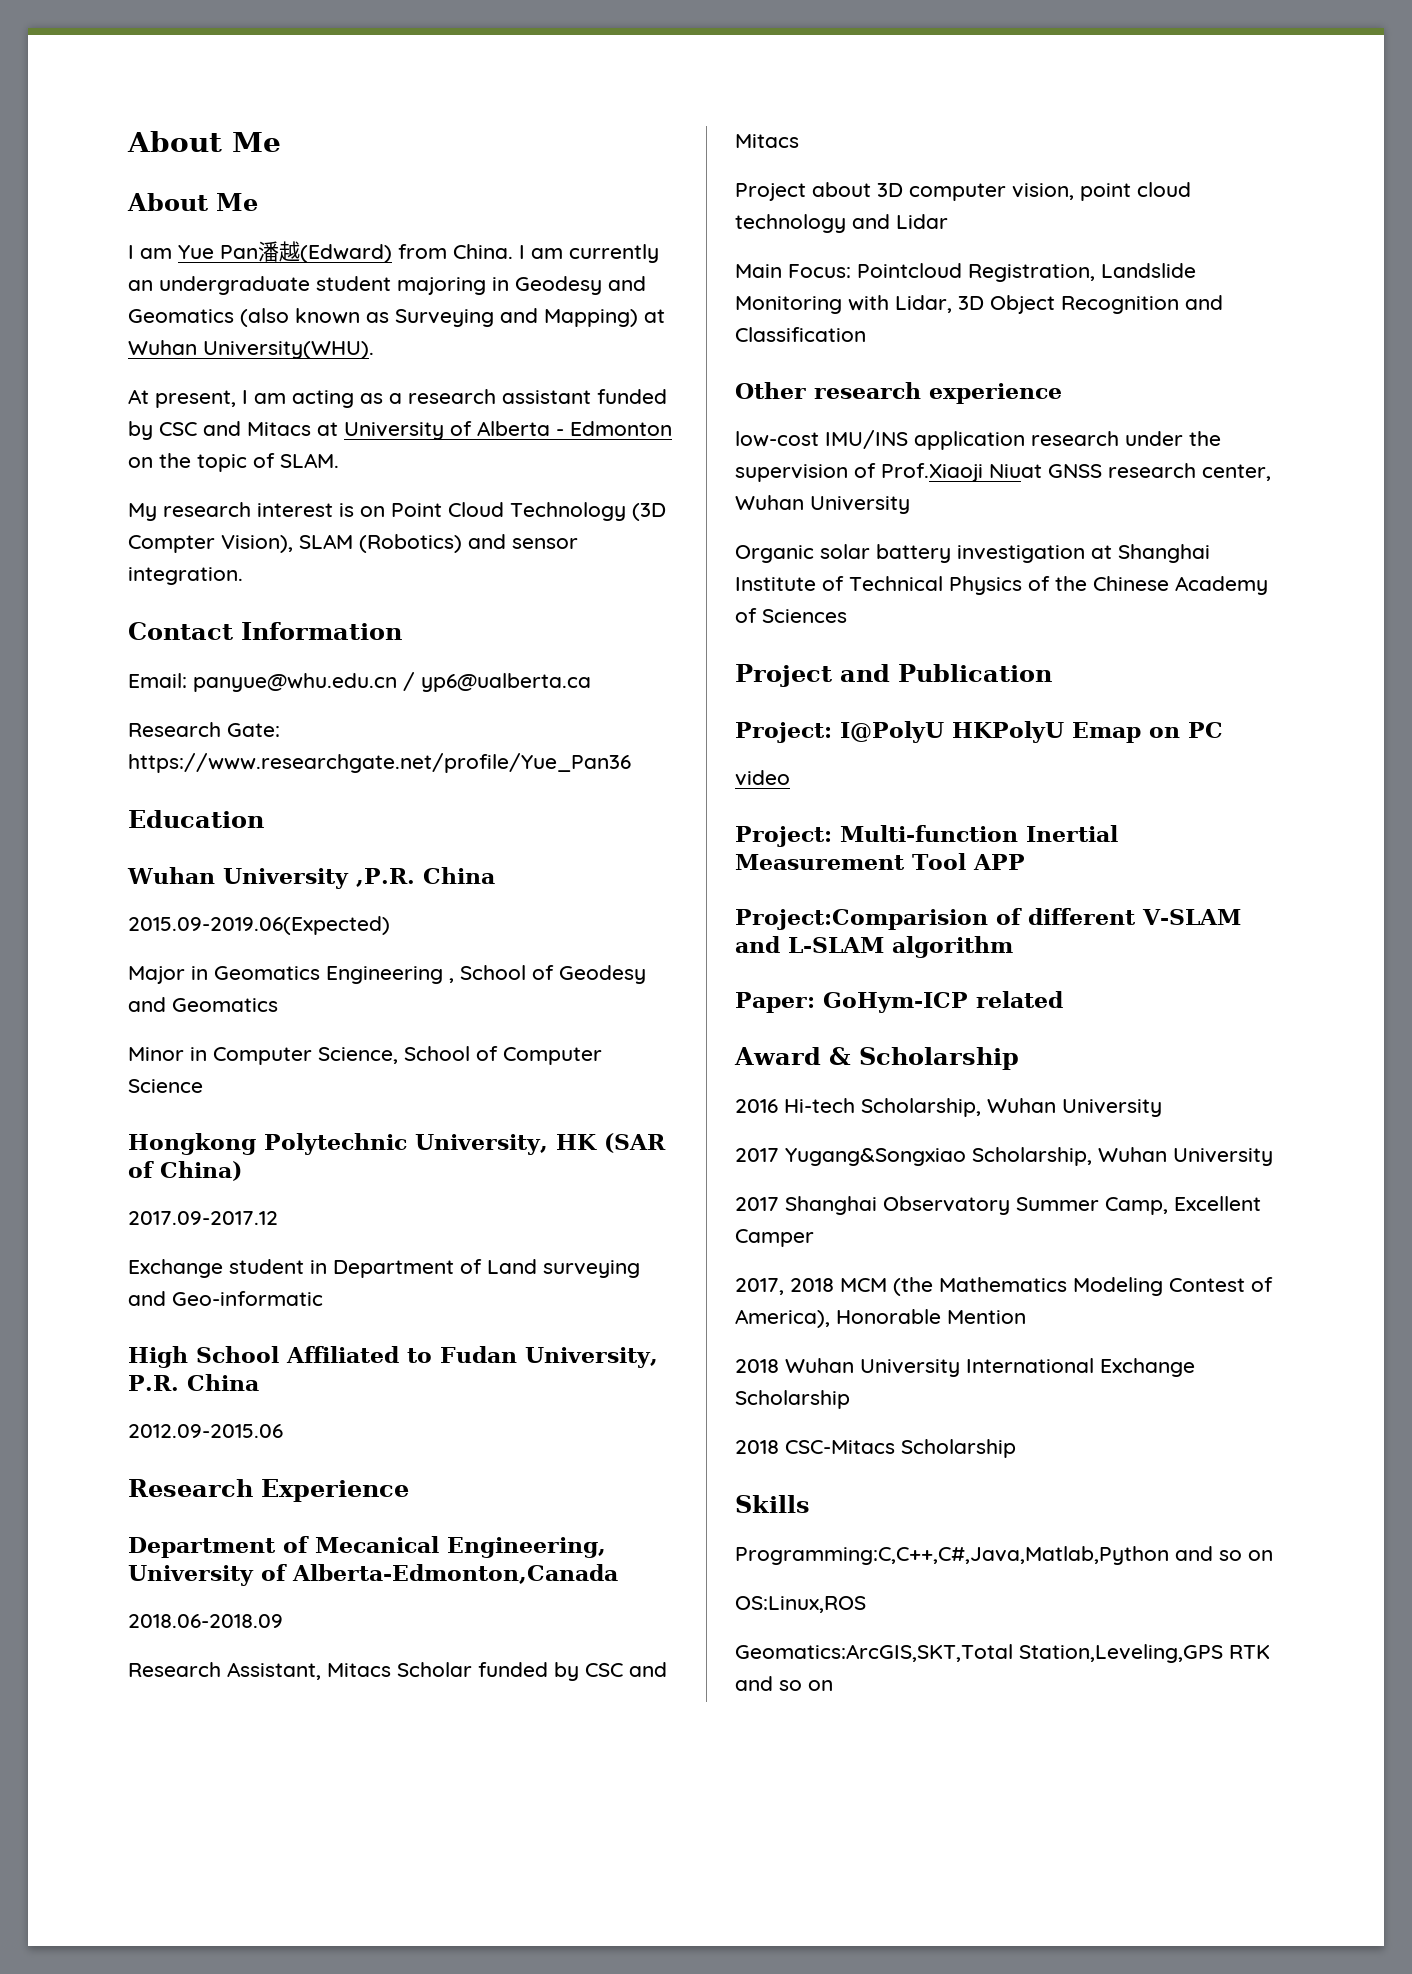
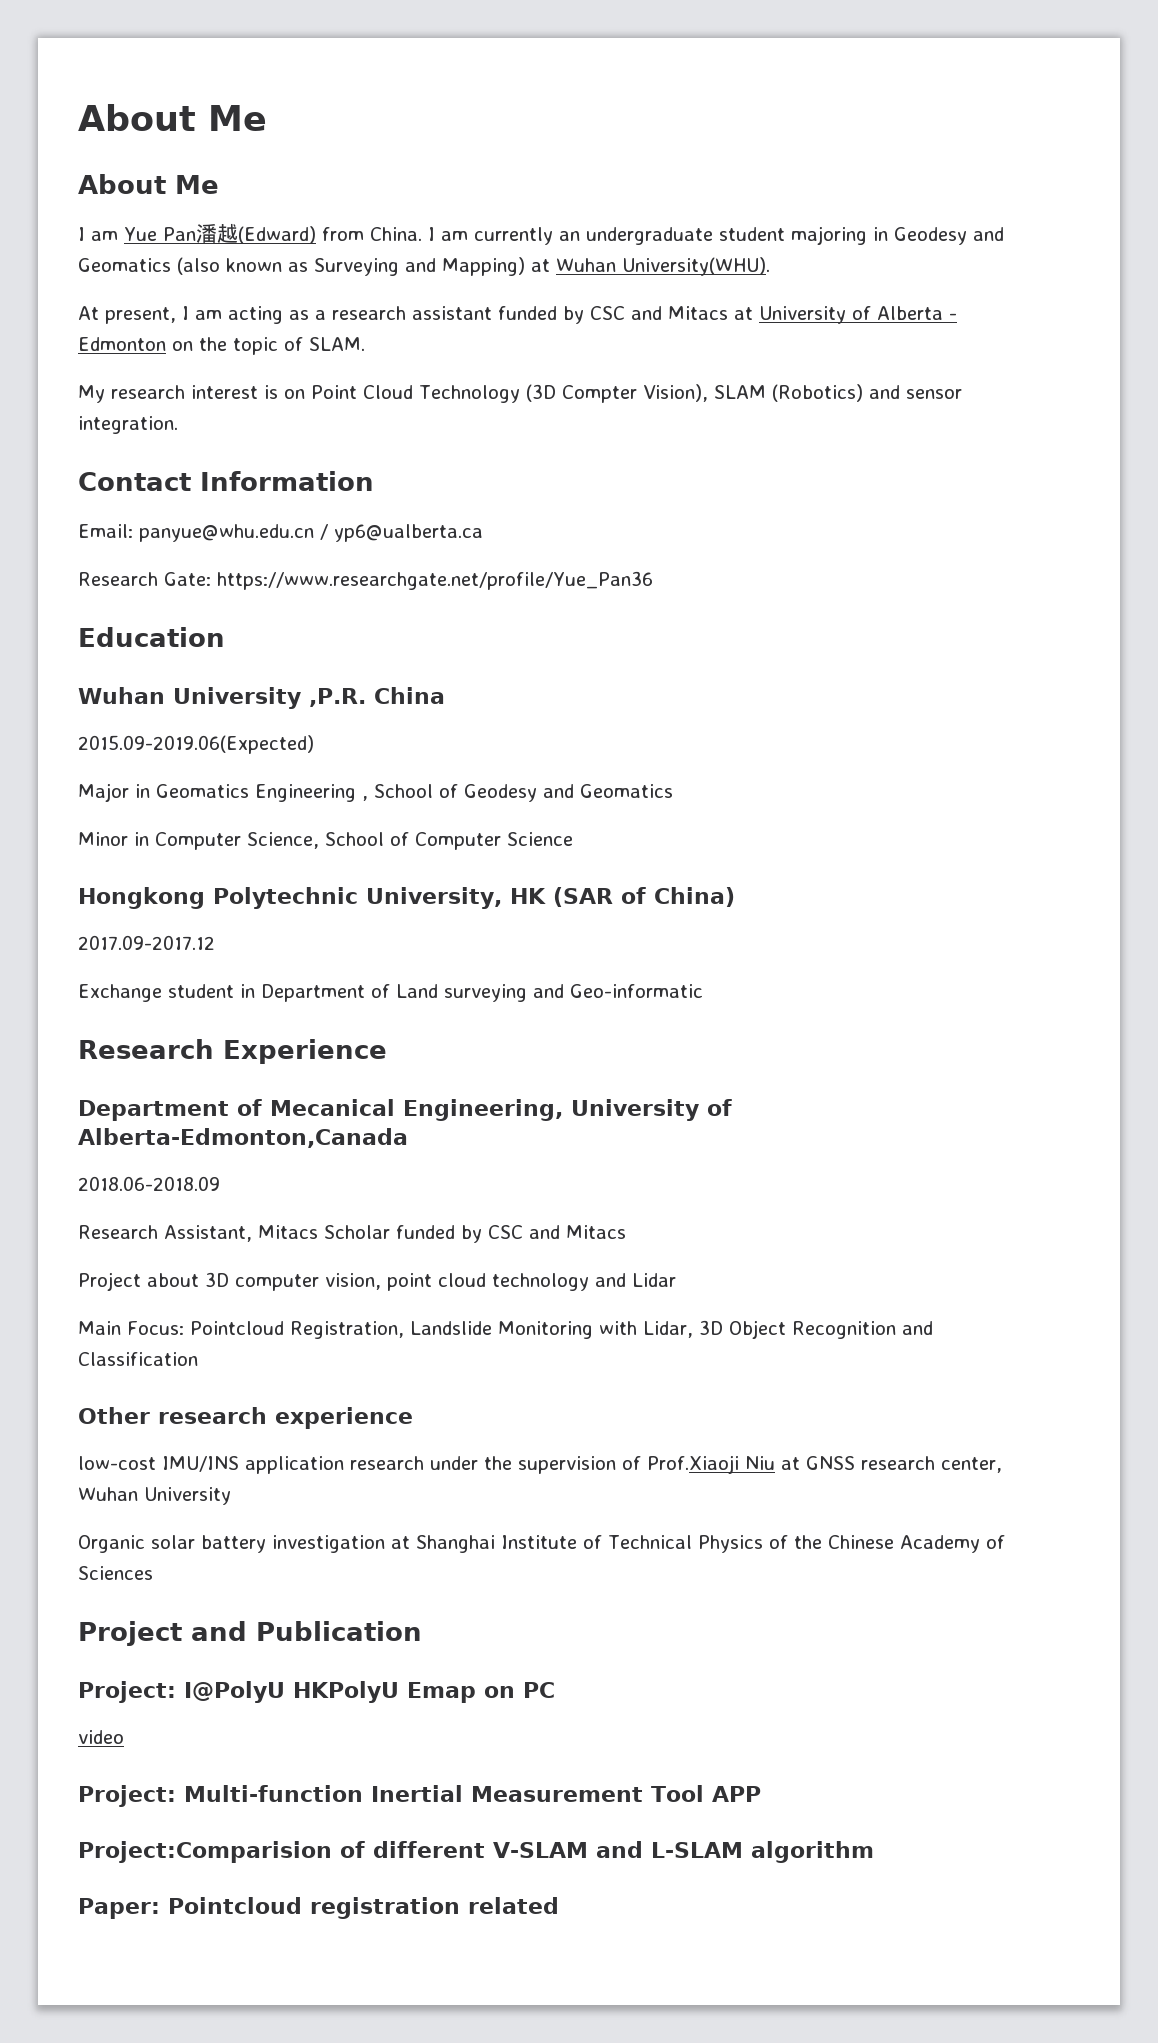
[128,1346,658,1368] [128,1374,259,1391] [128,1424,283,1438] // High School Affiliated to Fudan University, P.R. China // 2012.09-2015.06 -> (703, 991) none
[989,464,1042,478] Niuat -> [745,1456,800,1470] Niu at
[822,992,968,1013] GoHym-ICP -> [167,1897,460,1919] Pointcloud registration
[734,1047,1019,1070] [735,1098,1162,1117] [735,1147,1273,1166] [735,1196,1261,1215] [735,1229,814,1247] [735,1277,1273,1296] [735,1309,1026,1328] [735,1358,1195,1377] [735,1390,850,1409] [735,1439,1016,1458] [735,1495,810,1513] [735,1546,1273,1565] [735,1596,866,1613] [735,1644,1270,1663] [735,1676,833,1691] // Award & Scholarship // 2016 Hi-tech Scholarship, Wuhan University // 2017 Yugang&Songxiao Scholarship, Wuhan University // 2017 Shanghai Observatory Summer Camp, Excellent Camper // 2017, 2018 MCM (the Mathematics Modeling Contest of America), Honorable Mention // 2018 Wuhan University International Exchange Scholarship // 2018 CSC-Mitacs Scholarship // Skills // Programming:C,C++,C#,Java,Matlab,Python and so on // OS:Linux,ROS // Geomatics:ArcGIS,SKT,Total Station,Leveling,GPS RTK and so on -> (559, 1905) none

